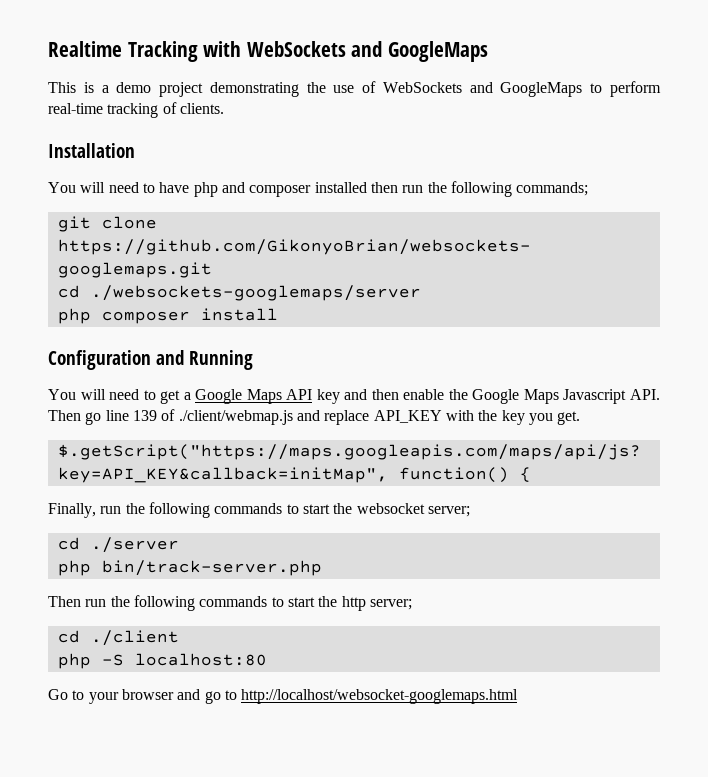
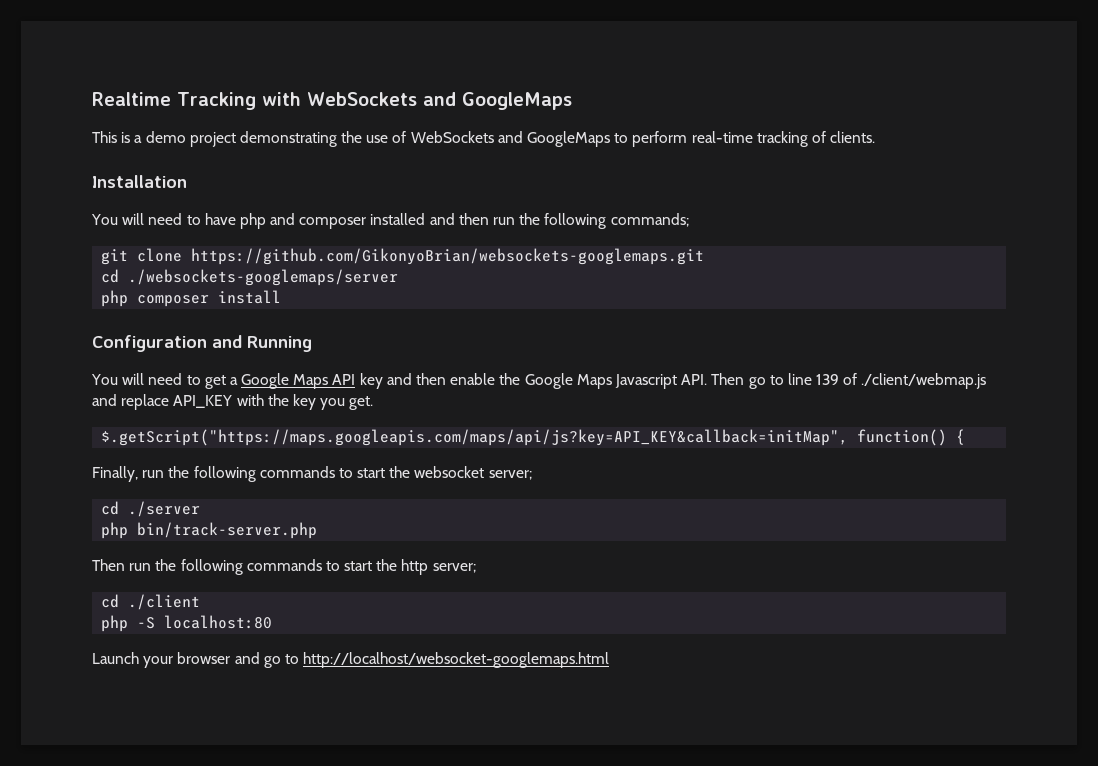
(367, 187) none -> [429,213,455,225] and
(102, 418) none -> [769,375,784,385] to
[48,689,85,700] Go to -> [92,652,139,664] Launch

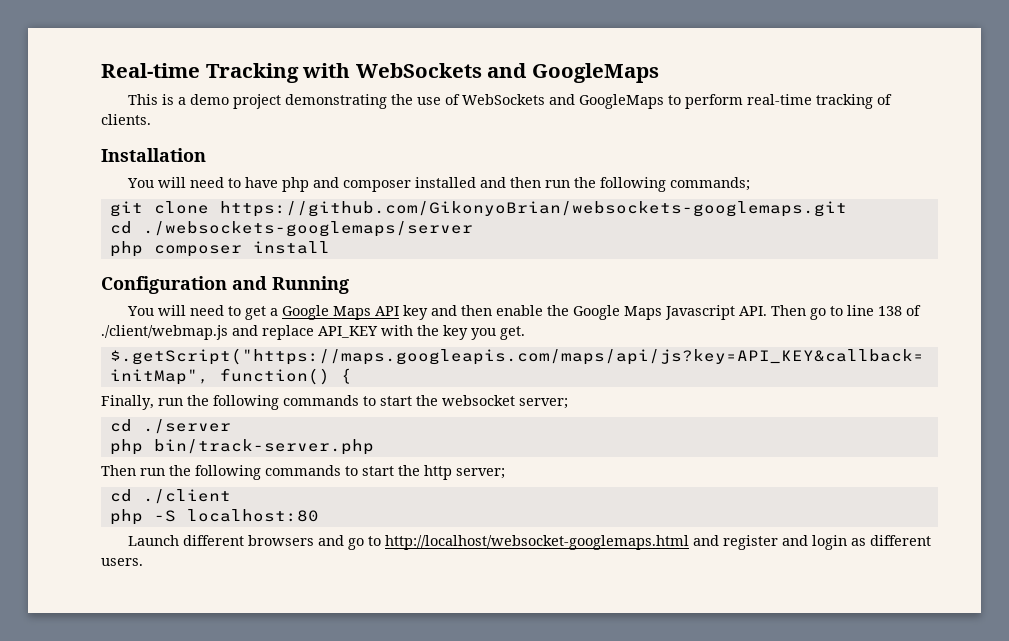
[92,92,171,106] Realtime -> [101,63,200,78] Real-time
[816,374,840,385] 139 -> [878,306,903,316] 138
[143,652,231,668] your browser -> [183,535,315,546] different browsers
(610, 660) none -> [693,535,932,550] [101,558,143,566] and register and login as different users.

